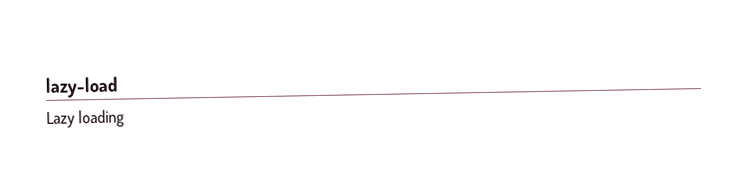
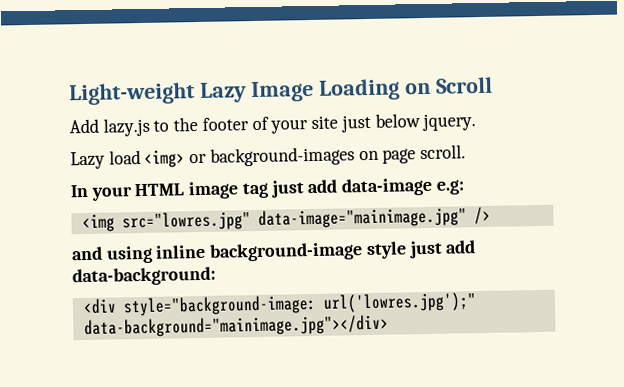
[45,76,119,98] [46,109,126,128] lazy-load // Lazy loading -> [69,76,493,106] [69,113,477,137] [70,144,467,170] [70,177,465,201] [81,206,491,233] [71,240,477,264] [72,266,216,287] [82,292,477,317] [83,314,389,339] Light-weight Lazy Image Loading on Scroll // Add lazy.js to the footer of your site just below jquery. // Lazy load <img> or background-images on page scroll. // In your HTML image tag just add data-image e.g: // <img src="lowres.jpg" data-image="mainimage.jpg" /> // and using inline background-image style just add data-background: // <div style="background-image: url('lowres.jpg');" data-background="mainimage.jpg"></div>

